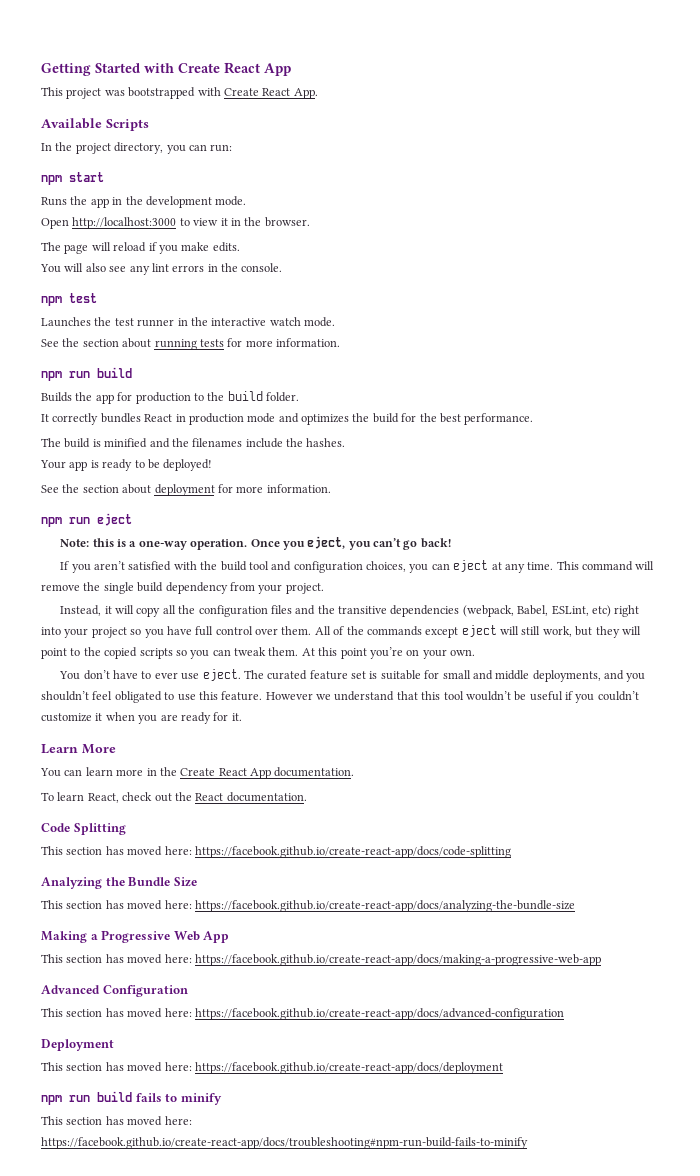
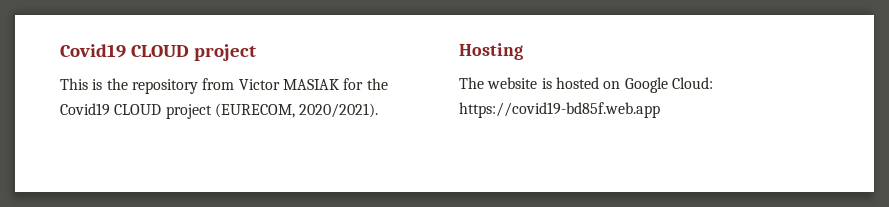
[41,62,291,76] [41,87,318,99] [41,118,149,131] [41,142,233,154] [41,172,104,185] [41,196,247,208] [41,217,310,229] [41,242,240,254] [40,263,283,275] [41,293,97,306] [41,317,335,327] [41,338,340,350] [41,367,132,381] [41,391,299,404] [41,413,534,425] [41,438,346,448] [40,459,213,471] [41,484,331,496] [41,513,132,527] [60,536,451,550] [60,560,655,573] [41,582,324,594] [60,605,640,617] [41,625,641,638] [41,647,475,659] [59,669,646,682] [41,691,639,703] [41,712,242,724] [41,744,116,754] [40,767,355,779] [41,792,307,803] [41,823,126,835] [41,846,511,858] [41,877,197,889] [41,900,575,912] [41,930,230,943] [41,954,601,966] [41,985,188,997] [41,1008,564,1020] [41,1039,114,1051] [41,1062,503,1074] [41,1091,222,1105] [41,1116,192,1126] [41,1137,528,1149] Getting Started with Create React App // This project was bootstrapped with Create React App. // Available Scripts // In the project directory, you can run: // npm start // Runs the app in the development mode. // Open http://localhost:3000 to view it in the browser. // The page will reload if you make edits. // You will also see any lint errors in the console. // npm test // Launches the test runner in the interactive watch mode. // See the section about running tests for more information. // npm run build // Builds the app for production to the build folder. // It correctly bundles React in production mode and optimizes the build for the best performance. // The build is minified and the filenames include the hashes. // Your app is ready to be deployed! // See the section about deployment for more information. // npm run eject // Note: this is a one-way operation. Once you eject, you can’t go back! // If you aren’t satisfied with the build tool and configuration choices, you can eject at any time. This command will remove the single build dependency from your project. // Instead, it will copy all the configuration files and the transitive dependencies (webpack, Babel, ESLint, etc) right into your project so you have full control over them. All of the commands except eject will still work, but they will point to the copied scripts so you can tweak them. At this point you’re on your own. // You don’t have to ever use eject. The curated feature set is suitable for small and middle deployments, and you shouldn’t feel obligated to use this feature. However we understand that this tool wouldn’t be useful if you couldn’t customize it when you are ready for it. // Learn More // You can learn more in the Create React App documentation. // To learn React, check out the React documentation. // Code Splitting // This section has moved here: https://facebook.github.io/create-react-app/docs/code-splitting // Analyzing the Bundle Size // This section has moved here: https://facebook.github.io/create-react-app/docs/analyzing-the-bundle-size // Making a Progressive Web App // This section has moved here: https://facebook.github.io/create-react-app/docs/making-a-progressive-web-app // Advanced Configuration // This section has moved here: https://facebook.github.io/create-react-app/docs/advanced-configuration // Deployment // This section has moved here: https://facebook.github.io/create-react-app/docs/deployment // npm run build fails to minify // This section has moved here: https://facebook.github.io/create-react-app/docs/troubleshooting#npm-run-build-fails-to-minify -> [60,44,256,61] [60,78,388,94] [60,103,379,119] [459,43,523,60] [459,77,713,93] [459,102,660,118] Covid19 CLOUD project // This is the repository from Victor MASIAK for the Covid19 CLOUD project (EURECOM, 2020/2021). // Hosting // The website is hosted on Google Cloud: https://covid19-bd85f.web.app

